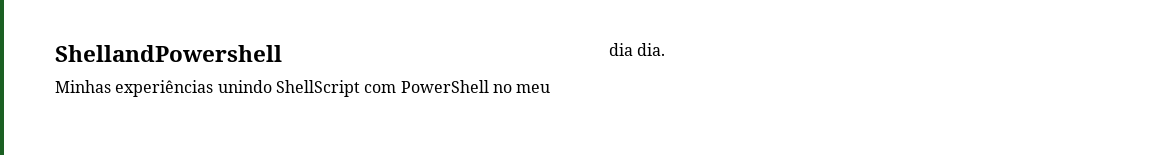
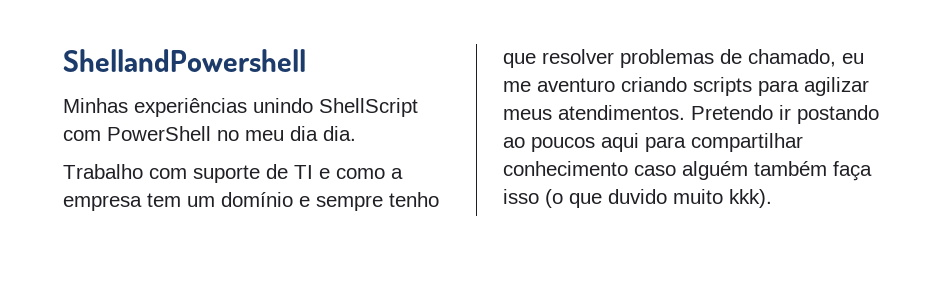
(666, 49) none -> [63,164,403,183] [63,192,439,211] [503,49,864,68] [503,77,869,96] [503,105,879,124] [503,133,803,152] [503,161,872,181] [503,189,772,208] // Trabalho com suporte de TI e como a empresa tem um domínio e sempre tenho que resolver problemas de chamado, eu me aventuro criando scripts para agilizar meus atendimentos. Pretendo ir postando ao poucos aqui para compartilhar conhecimento caso alguém também faça isso (o que duvido muito kkk).

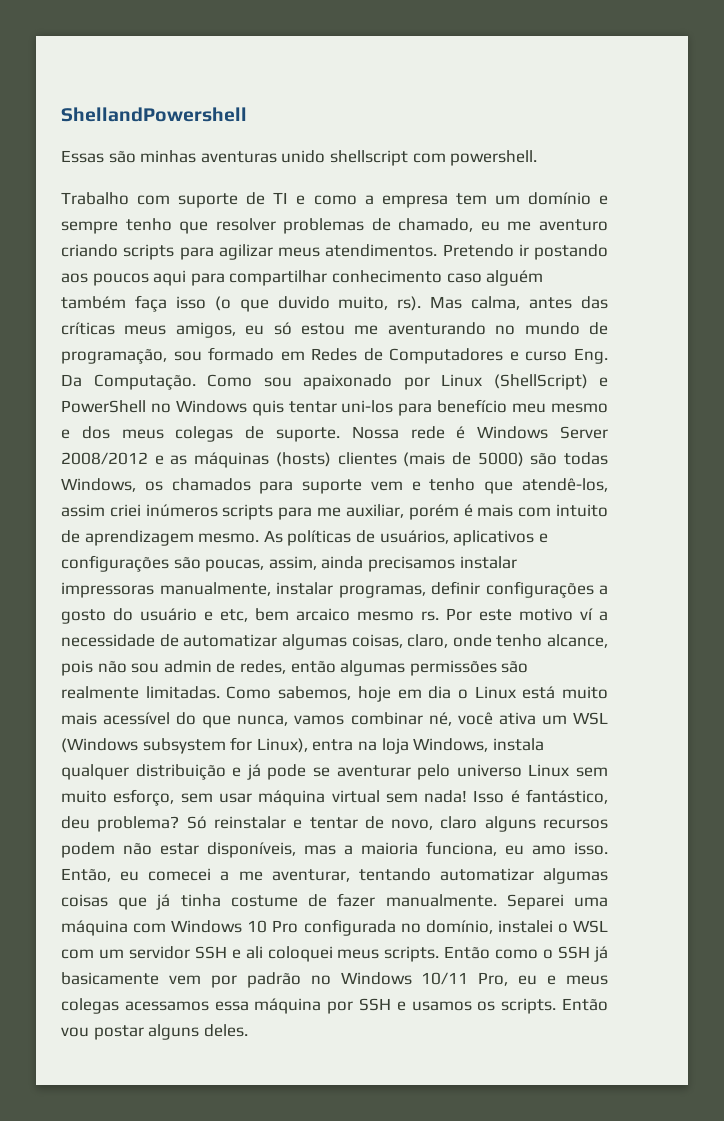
[63,98,418,117] [63,126,356,141] Minhas experiências unindo ShellScript com PowerShell no meu dia dia. -> [61,150,538,166] Essas são minhas aventuras unido shellscript com powershell.
[503,137,525,148] ao -> [61,273,88,283] aos
[673,189,772,208] muito kkk). -> [338,296,609,311] [61,322,608,338] [61,347,608,364] [61,374,608,390] [61,399,608,416] [61,426,608,442] [61,452,608,468] [61,478,608,494] [61,504,608,520] [61,530,548,546] [61,555,517,572] [61,581,608,598] [61,608,608,624] [61,634,608,650] [61,660,529,676] [61,686,608,702] [61,712,608,728] [61,737,544,754] [61,764,609,780] [61,789,609,806] [61,816,609,832] [61,841,608,858] [61,868,608,884] [61,893,608,910] [61,919,609,936] [61,946,608,962] [61,972,608,988] [61,998,609,1014] [61,1024,248,1040] muito, rs). Mas calma, antes das críticas meus amigos, eu só estou me aventurando no mundo de programação, sou formado em Redes de Computadores e curso Eng. Da Computação. Como sou apaixonado por Linux (ShellScript) e PowerShell no Windows quis tentar uni-los para benefício meu mesmo e dos meus colegas de suporte. Nossa rede é Windows Server 2008/2012 e as máquinas (hosts) clientes (mais de 5000) são todas Windows, os chamados para suporte vem e tenho que atendê-los, assim criei inúmeros scripts para me auxiliar, porém é mais com intuito de aprendizagem mesmo. As políticas de usuários, aplicativos e configurações são poucas, assim, ainda precisamos instalar impressoras manualmente, instalar programas, definir configurações a gosto do usuário e etc, bem arcaico mesmo rs. Por este motivo ví a necessidade de automatizar algumas coisas, claro, onde tenho alcance, pois não sou admin de redes, então algumas permissões são realmente limitadas. Como sabemos, hoje em dia o Linux está muito mais acessível do que nunca, vamos combinar né, você ativa um WSL (Windows subsystem for Linux), entra na loja Windows, instala qualquer distribuição e já pode se aventurar pelo universo Linux sem muito esforço, sem usar máquina virtual sem nada! Isso é fantástico, deu problema? Só reinstalar e tentar de novo, claro alguns recursos podem não estar disponíveis, mas a maioria funciona, eu amo isso. Então, eu comecei a me aventurar, tentando automatizar algumas coisas que já tinha costume de fazer manualmente. Separei uma máquina com Windows 10 Pro configurada no domínio, instalei o WSL com um servidor SSH e ali coloquei meus scripts. Então como o SSH já basicamente vem por padrão no Windows 10/11 Pro, eu e meus colegas acessamos essa máquina por SSH e usamos os scripts. Então vou postar alguns deles.

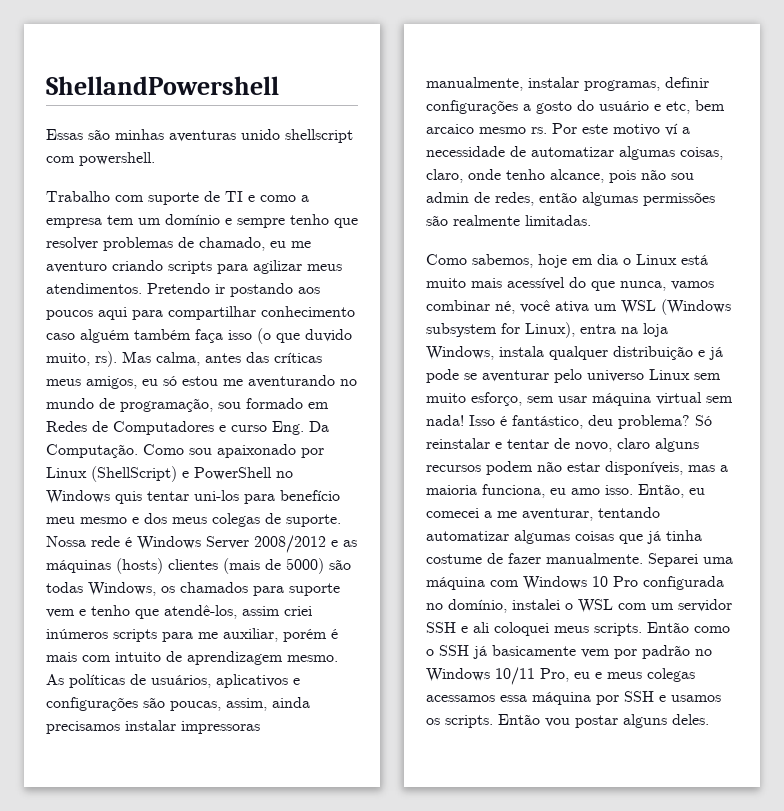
(220, 692) none -> (591, 220) //

